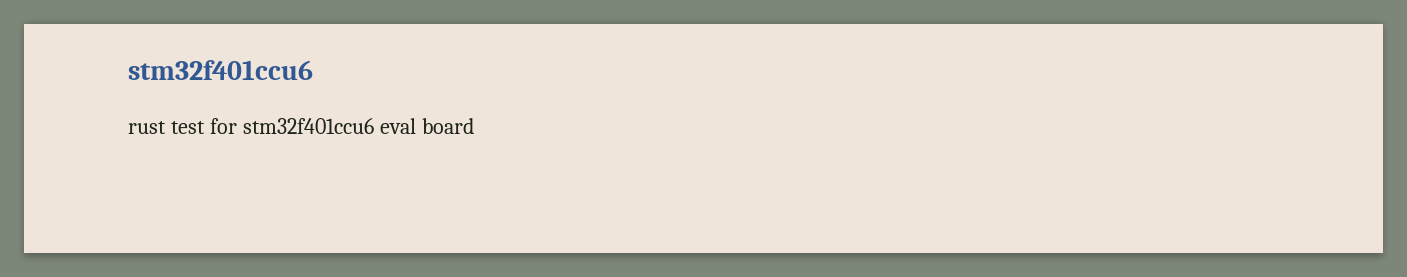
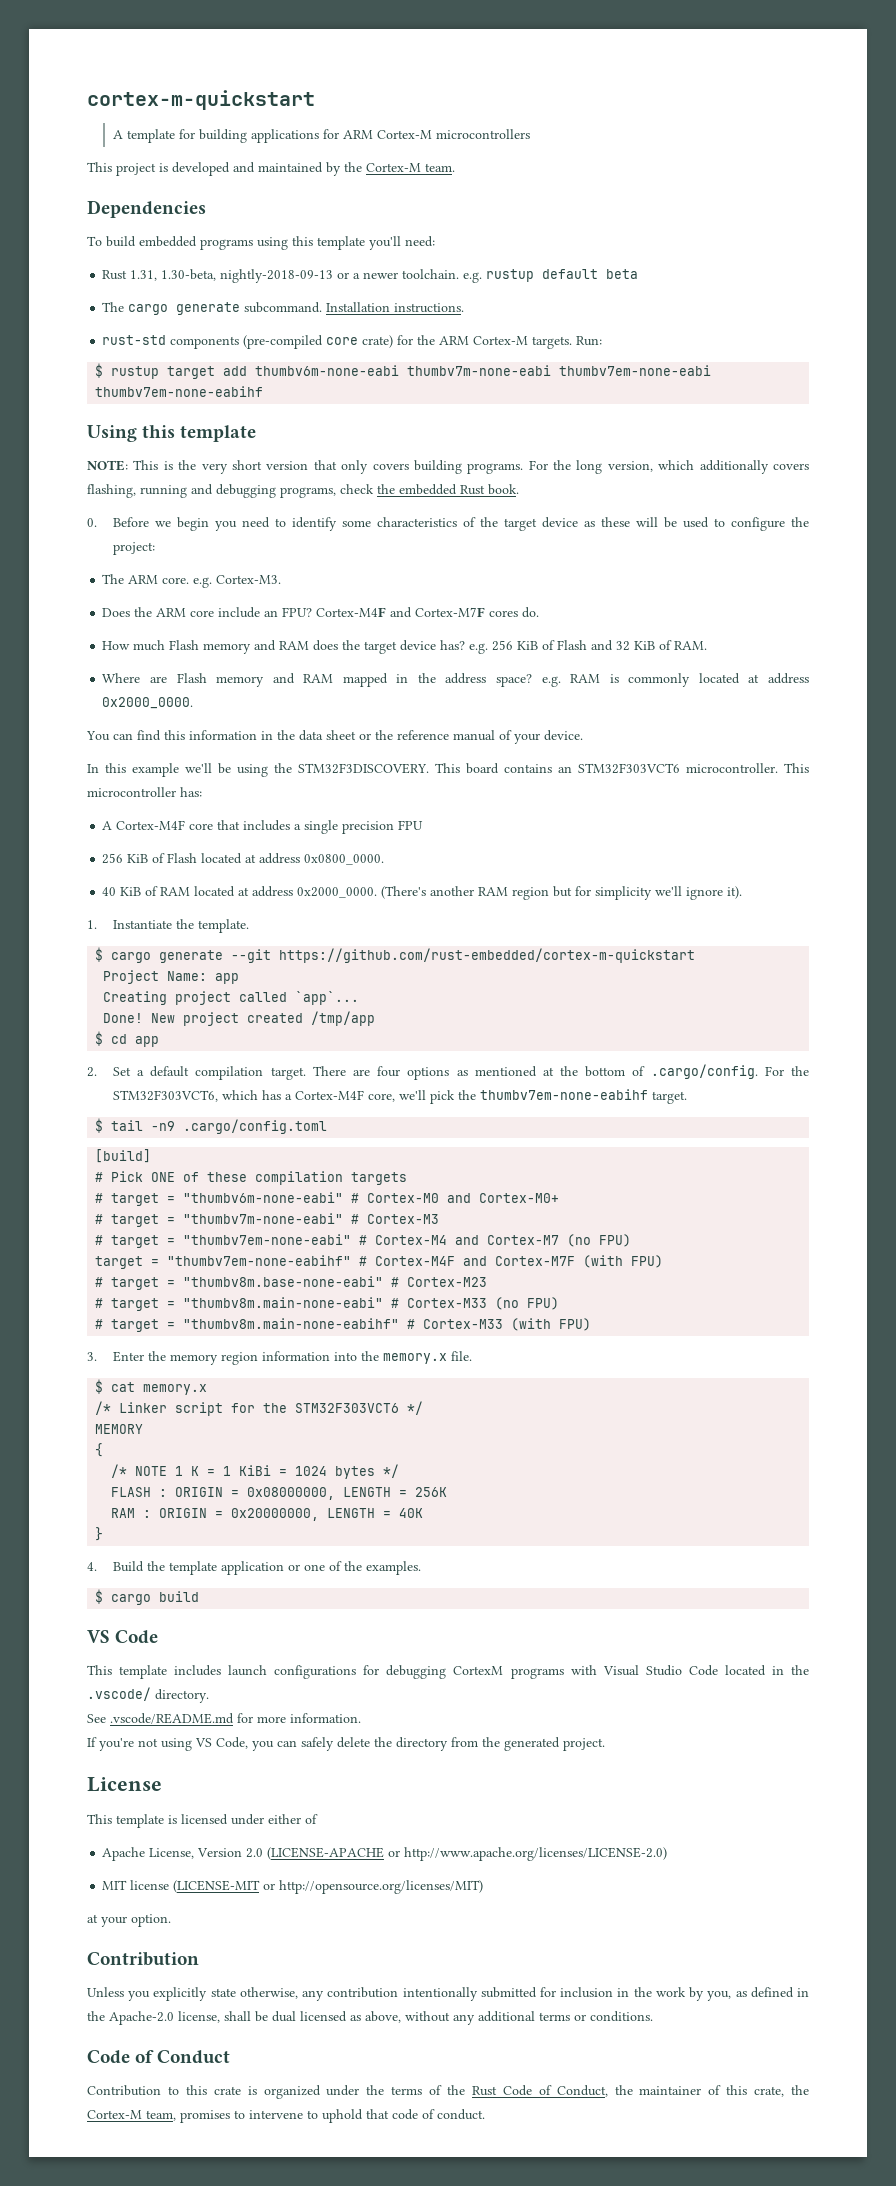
[128,60,313,80] [128,118,474,134] stm32f401ccu6 // rust test for stm32f401ccu6 eval board -> [87,90,315,110] [112,129,530,143] [87,162,455,176] [87,200,206,218] [87,236,435,250] [102,269,639,283] [102,302,465,315] [102,335,603,349] [95,363,712,379] [95,386,264,397] [87,425,257,442] [87,460,810,474] [87,484,519,498] [87,517,810,531] [112,542,155,555] [102,574,282,588] [102,607,540,618] [102,640,708,654] [102,673,810,687] [102,697,194,709] [86,730,583,744] [87,763,809,777] [87,787,202,797] [102,820,424,834] [102,853,385,865] [102,886,743,900] [87,919,249,933] [95,947,696,963] [103,970,240,984] [103,991,360,1005] [103,1011,376,1026] [95,1031,160,1047] [87,1064,809,1080] [112,1089,687,1104] [95,1118,328,1134] [95,1149,152,1163] [95,1171,408,1185] [95,1192,560,1206] [95,1213,440,1227] [95,1234,632,1248] [95,1255,664,1269] [95,1276,488,1290] [95,1297,560,1311] [95,1318,592,1332] [87,1351,472,1365] [95,1379,208,1395] [95,1401,424,1416] [95,1424,144,1434] [95,1443,104,1457] [111,1464,400,1479] [111,1487,448,1500] [111,1508,424,1521] [95,1527,104,1541] [87,1561,421,1575] [95,1589,200,1605] [87,1630,159,1644] [87,1665,810,1679] [87,1687,209,1703] [87,1713,361,1724] [87,1737,605,1751] [87,1777,162,1792] [87,1814,318,1828] [102,1847,668,1861] [102,1880,484,1894] [87,1914,171,1927] [87,1952,199,1966] [87,1987,809,2001] [87,2011,653,2025] [87,2050,231,2064] [87,2085,809,2099] [87,2109,485,2123] cortex-m-quickstart // A template for building applications for ARM Cortex-M microcontrollers // This project is developed and maintained by the Cortex-M team. // Dependencies // To build embedded programs using this template you'll need: // Rust 1.31, 1.30-beta, nightly-2018-09-13 or a newer toolchain. e.g. rustup default beta // The cargo generate subcommand. Installation instructions. // rust-std components (pre-compiled core crate) for the ARM Cortex-M targets. Run: // $ rustup target add thumbv6m-none-eabi thumbv7m-none-eabi thumbv7em-none-eabi thumbv7em-none-eabihf // Using this template // NOTE: This is the very short version that only covers building programs. For the long version, which additionally covers flashing, running and debugging programs, check the embedded Rust book. // 0. Before we begin you need to identify some characteristics of the target device as these will be used to configure the project: // The ARM core. e.g. Cortex-M3. // Does the ARM core include an FPU? Cortex-M4F and Cortex-M7F cores do. // How much Flash memory and RAM does the target device has? e.g. 256 KiB of Flash and 32 KiB of RAM. // Where are Flash memory and RAM mapped in the address space? e.g. RAM is commonly located at address 0x2000_0000. // You can find this information in the data sheet or the reference manual of your device. // In this example we'll be using the STM32F3DISCOVERY. This board contains an STM32F303VCT6 microcontroller. This microcontroller has: // A Cortex-M4F core that includes a single precision FPU // 256 KiB of Flash located at address 0x0800_0000. // 40 KiB of RAM located at address 0x2000_0000. (There's another RAM region but for simplicity we'll ignore it). // 1. Instantiate the template. // $ cargo generate --git https://github.com/rust-embedded/cortex-m-quickstart // Project Name: app // Creating project called `app`... // Done! New project created /tmp/app // $ cd app // 2. Set a default compilation target. There are four options as mentioned at the bottom of .cargo/config. For the STM32F303VCT6, which has a Cortex-M4F core, we'll pick the thumbv7em-none-eabihf target. // $ tail -n9 .cargo/config.toml // [build] // # Pick ONE of these compilation targets // # target = "thumbv6m-none-eabi" # Cortex-M0 and Cortex-M0+ // # target = "thumbv7m-none-eabi" # Cortex-M3 // # target = "thumbv7em-none-eabi" # Cortex-M4 and Cortex-M7 (no FPU) // target = "thumbv7em-none-eabihf" # Cortex-M4F and Cortex-M7F (with FPU) // # target = "thumbv8m.base-none-eabi" # Cortex-M23 // # target = "thumbv8m.main-none-eabi" # Cortex-M33 (no FPU) // # target = "thumbv8m.main-none-eabihf" # Cortex-M33 (with FPU) // 3. Enter the memory region information into the memory.x file. // $ cat memory.x // /* Linker script for the STM32F303VCT6 */ // MEMORY // { // /* NOTE 1 K = 1 KiBi = 1024 bytes */ // FLASH : ORIGIN = 0x08000000, LENGTH = 256K // RAM : ORIGIN = 0x20000000, LENGTH = 40K // } // 4. Build the template application or one of the examples. // $ cargo build // VS Code // This template includes launch configurations for debugging CortexM programs with Visual Studio Code located in the .vscode/ directory. // See .vscode/README.md for more information. // If you're not using VS Code, you can safely delete the directory from the generated project. // License // This template is licensed under either of // Apache License, Version 2.0 (LICENSE-APACHE or http://www.apache.org/licenses/LICENSE-2.0) // MIT license (LICENSE-MIT or http://opensource.org/licenses/MIT) // at your option. // Contribution // Unless you explicitly state otherwise, any contribution intentionally submitted for inclusion in the work by you, as defined in the Apache-2.0 license, shall be dual licensed as above, without any additional terms or conditions. // Code of Conduct // Contribution to this crate is organized under the terms of the Rust Code of Conduct, the maintainer of this crate, the Cortex-M team, promises to intervene to uphold that code of conduct.

